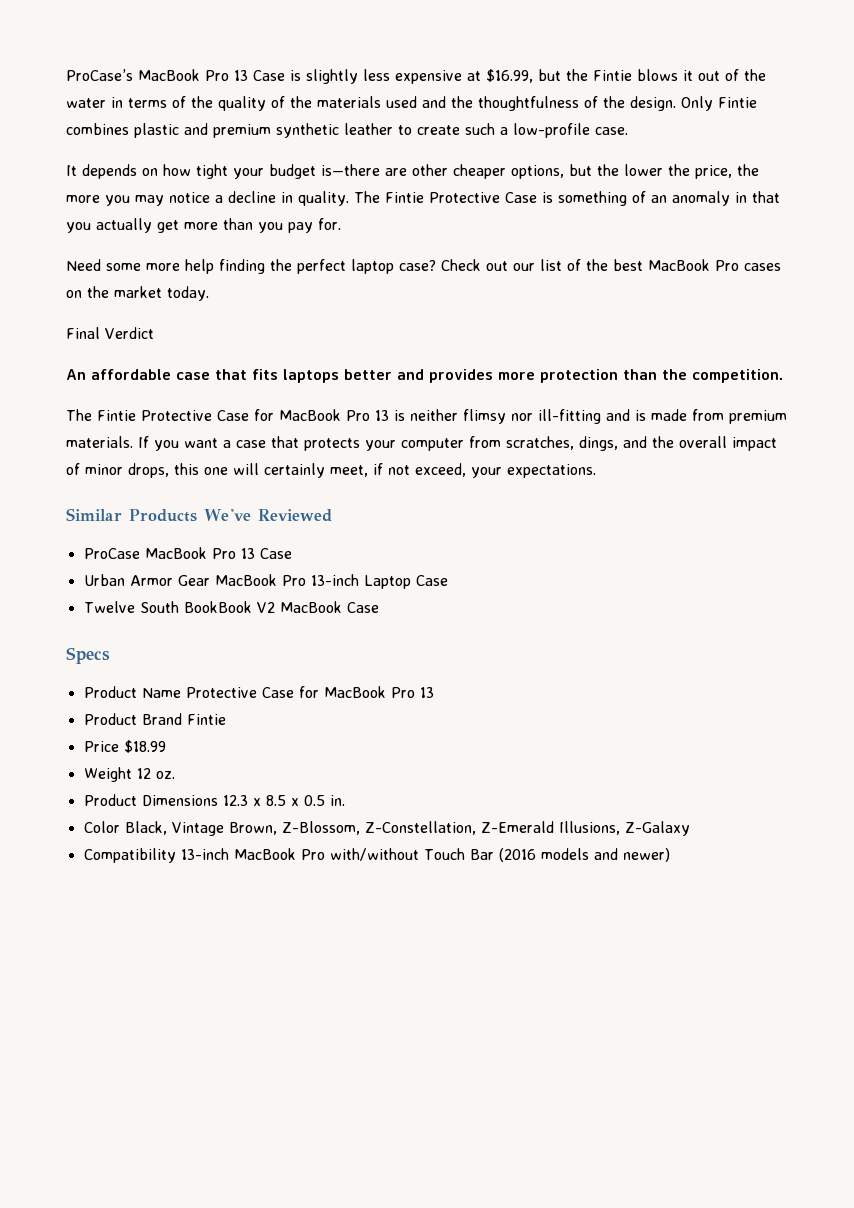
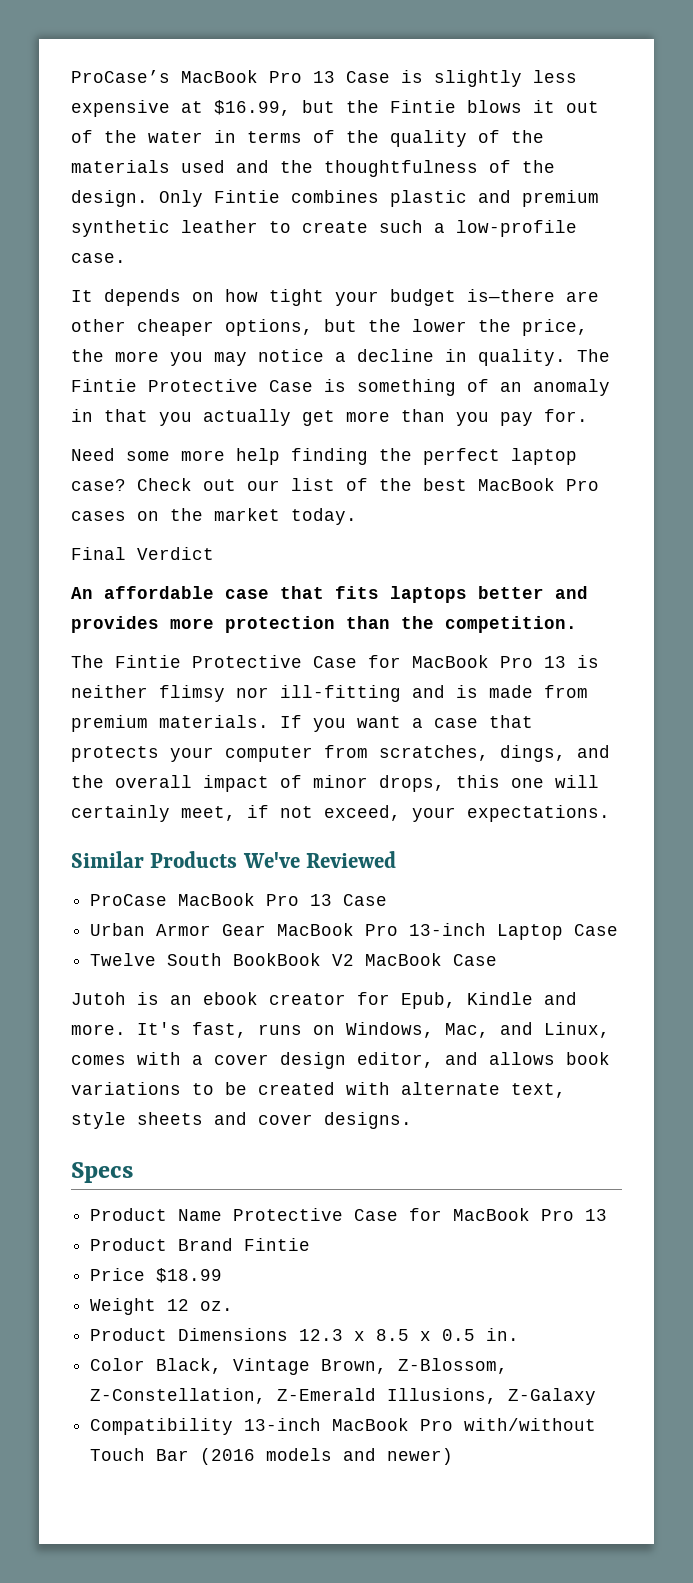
(379, 607) none -> [71,992,577,1009] [71,1022,610,1038] [71,1052,610,1069] [71,1082,566,1098] [71,1112,412,1129] // Jutoh is an ebook creator for Epub, Kindle and more. It's fast, runs on Windows, Mac, and Linux, comes with a cover design editor, and allows book variations to be created with alternate text, style sheets and cover designs.

